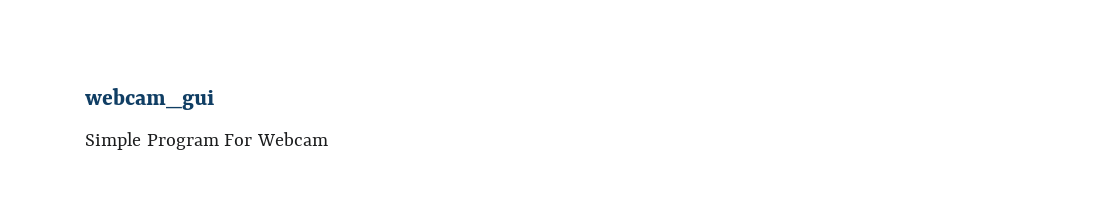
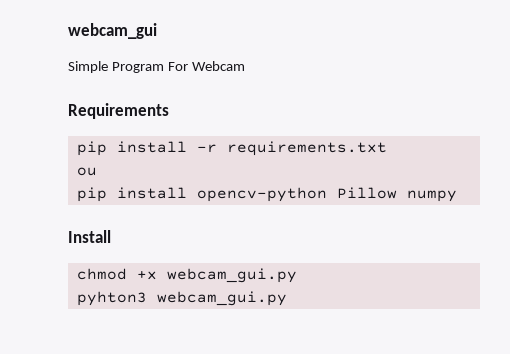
(329, 139) none -> [68,103,169,119] [76,141,387,156] [76,167,97,176] [76,187,457,202] [68,230,111,243] [76,268,297,283] [76,291,287,306] // Requirements // pip install -r requirements.txt // ou // pip install opencv-python Pillow numpy // Install // chmod +x webcam_gui.py // pyhton3 webcam_gui.py

